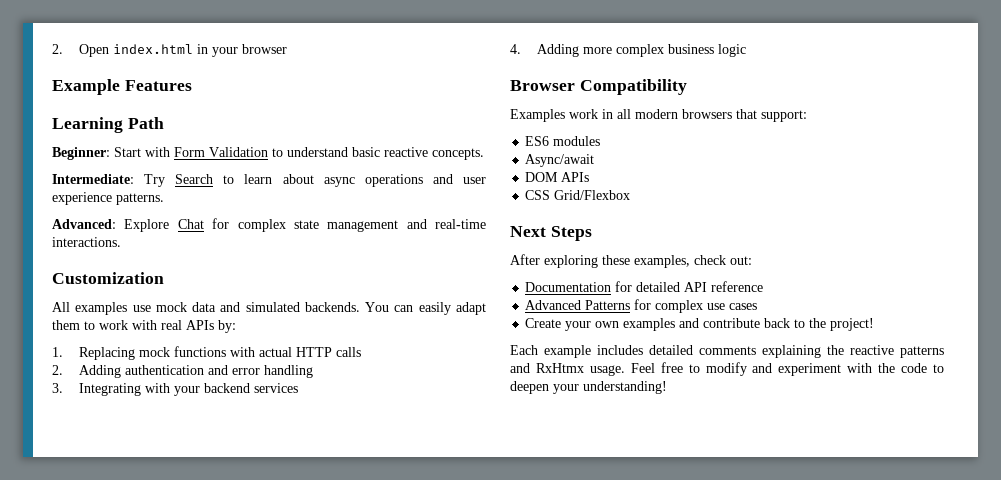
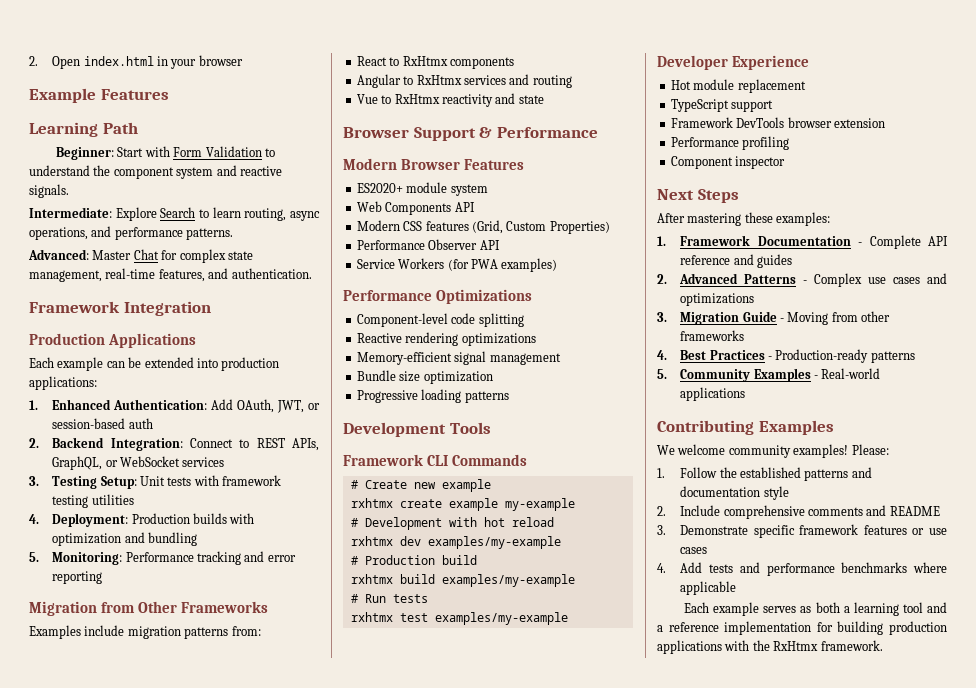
[352,147,484,160] basic reactive concepts. -> [93,165,282,179] [29,184,69,198] the component system and reactive signals.
[144,174,166,187] Try -> [115,207,157,221] Explore
[282,174,486,187] [52,192,112,205] about async operations and user experience -> [244,208,320,221] [29,226,183,240] routing, async operations, and performance
[124,219,170,232] Explore -> [92,250,132,260] Master
[327,219,486,232] [52,237,121,247] [52,272,164,284] [52,302,486,315] [52,320,236,333] [52,346,361,360] [52,365,313,378] [52,383,298,396] [510,44,746,57] [510,79,687,95] [510,109,807,122] [525,136,601,146] [525,154,595,167] [525,172,590,182] [525,190,631,200] [510,226,592,241] [510,254,752,268] [525,281,764,292] [525,299,758,313] [525,318,875,331] [510,345,944,358] [510,362,944,376] [510,381,667,394] management and real-time interactions. // Customization // All examples use mock data and simulated backends. You can easily adapt them to work with real APIs by: // 1. Replacing mock functions with actual HTTP calls // 2. Adding authentication and error handling // 3. Integrating with your backend services // 4. Adding more complex business logic // Browser Compatibility // Examples work in all modern browsers that support: // ES6 modules // Async/await // DOM APIs // CSS Grid/Flexbox // Next Steps // After exploring these examples, check out: // Documentation for detailed API reference // Advanced Patterns for complex use cases // Create your own examples and contribute back to the project! // Each example includes detailed comments explaining the reactive patterns and RxHtmx usage. Feel free to modify and experiment with the code to deepen your understanding! -> [29,268,312,282] [29,301,211,316] [29,333,196,348] [29,357,280,371] [29,376,97,390] [29,399,320,413] [52,418,153,429] [29,437,319,451] [52,456,225,470] [29,475,282,489] [52,494,134,508] [29,513,255,527] [52,532,197,546] [29,551,296,565] [52,571,103,584] [29,601,268,616] [29,625,261,639] [356,56,514,69] [356,74,572,88] [356,93,544,107] [343,127,598,141] [343,158,524,170] [356,182,488,196] [356,201,475,215] [356,220,610,234] [356,239,500,250] [356,258,558,272] [343,289,532,304] [356,313,524,327] [356,332,536,346] [356,351,561,365] [356,370,493,384] [356,389,509,403] [343,422,491,437] [343,454,527,466] [350,479,491,492] [350,498,575,511] [350,517,554,530] [350,536,561,549] [350,555,477,565] [350,574,575,587] [350,594,428,603] [350,612,568,625] [657,55,809,70] [670,79,806,93] [670,99,774,112] [670,117,885,128] [670,136,790,150] [670,156,786,169] [657,189,739,203] [657,212,831,226] [657,235,948,249] [680,254,792,268] [657,273,947,287] [680,293,755,306] [657,311,891,325] [680,330,745,341] [657,349,915,363] [657,368,881,382] [680,387,746,401] [657,420,834,435] [657,444,889,458] [657,467,872,481] [680,486,789,500] [657,505,940,519] [657,524,947,538] [680,547,708,554] [657,562,947,576] [680,581,737,595] [684,602,947,616] [657,621,947,635] [657,640,883,654] management, real-time features, and authentication. // Framework Integration // Production Applications // Each example can be extended into production applications: // 1. Enhanced Authentication: Add OAuth, JWT, or session-based auth // 2. Backend Integration: Connect to REST APIs, GraphQL, or WebSocket services // 3. Testing Setup: Unit tests with framework testing utilities // 4. Deployment: Production builds with optimization and bundling // 5. Monitoring: Performance tracking and error reporting // Migration from Other Frameworks // Examples include migration patterns from: // React to RxHtmx components // Angular to RxHtmx services and routing // Vue to RxHtmx reactivity and state // Browser Support & Performance // Modern Browser Features // ES2020+ module system // Web Components API // Modern CSS features (Grid, Custom Properties) // Performance Observer API // Service Workers (for PWA examples) // Performance Optimizations // Component-level code splitting // Reactive rendering optimizations // Memory-efficient signal management // Bundle size optimization // Progressive loading patterns // Development Tools // Framework CLI Commands // # Create new example // rxhtmx create example my-example // # Development with hot reload // rxhtmx dev examples/my-example // # Production build // rxhtmx build examples/my-example // # Run tests // rxhtmx test examples/my-example // Developer Experience // Hot module replacement // TypeScript support // Framework DevTools browser extension // Performance profiling // Component inspector // Next Steps // After mastering these examples: // 1. Framework Documentation - Complete API reference and guides // 2. Advanced Patterns - Complex use cases and optimizations // 3. Migration Guide - Moving from other frameworks // 4. Best Practices - Production-ready patterns // 5. Community Examples - Real-world applications // Contributing Examples // We welcome community examples! Please: // 1. Follow the established patterns and documentation style // 2. Include comprehensive comments and README // 3. Demonstrate specific framework features or use cases // 4. Add tests and performance benchmarks where applicable // Each example serves as both a learning tool and a reference implementation for building production applications with the RxHtmx framework.

